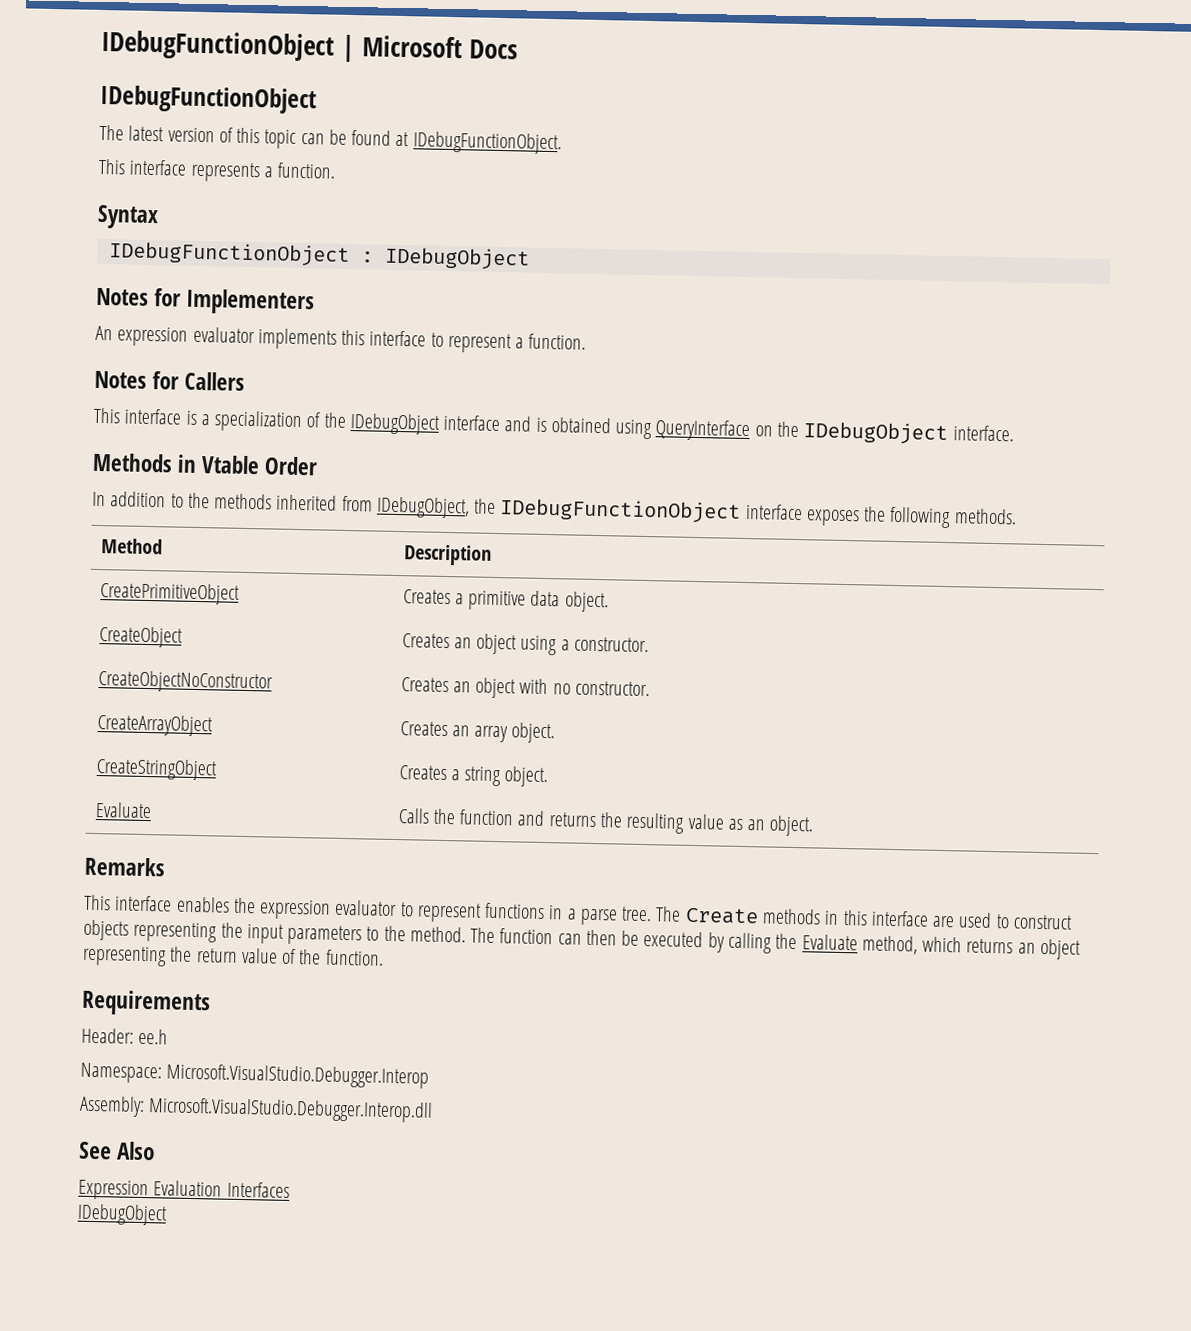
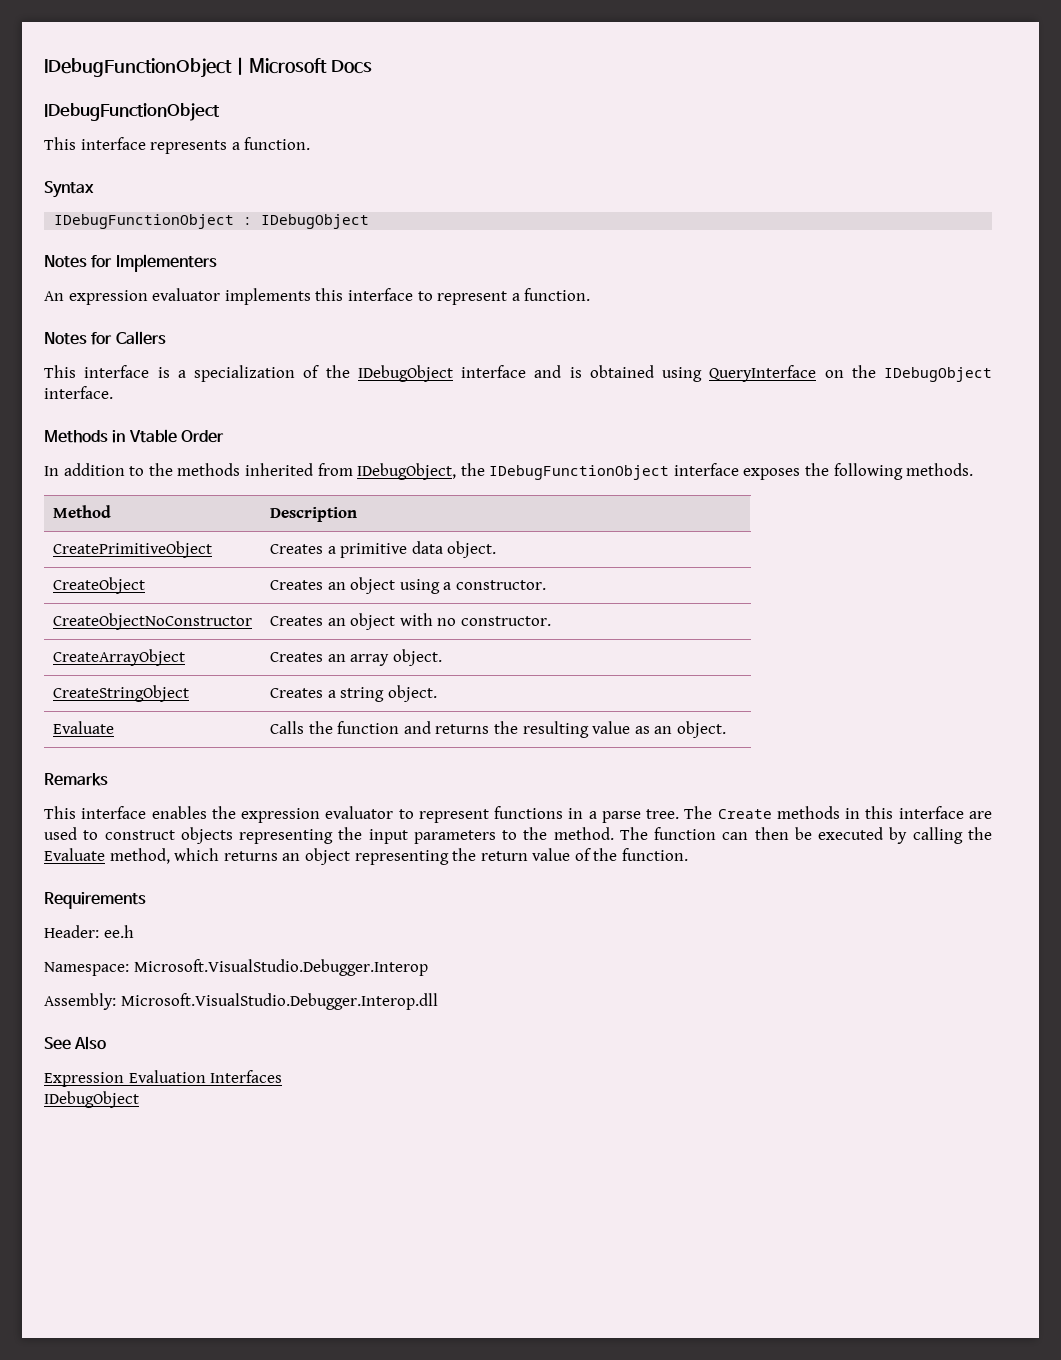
[99,124,562,155] // The latest version of this topic can be found at IDebugFunctionObject. -> (220, 112) none

